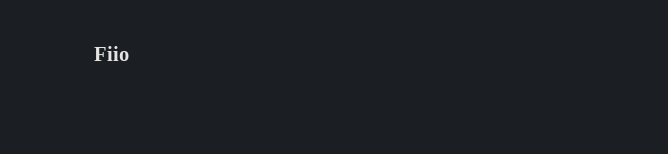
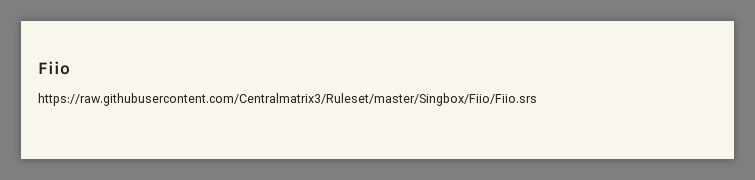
(129, 53) none -> [38,93,537,106] // https://raw.githubusercontent.com/Centralmatrix3/Ruleset/master/Singbox/Fiio/Fiio.srs

